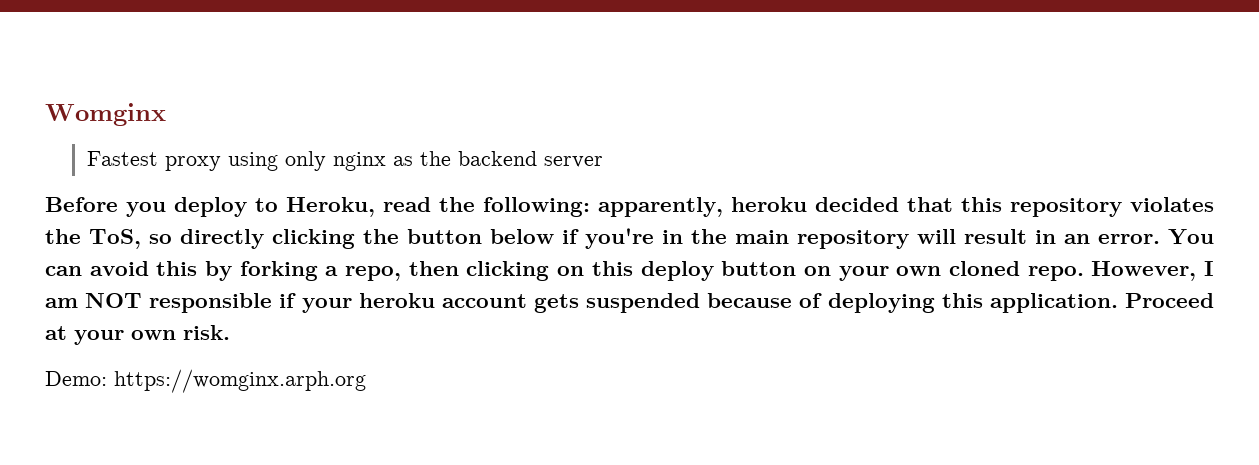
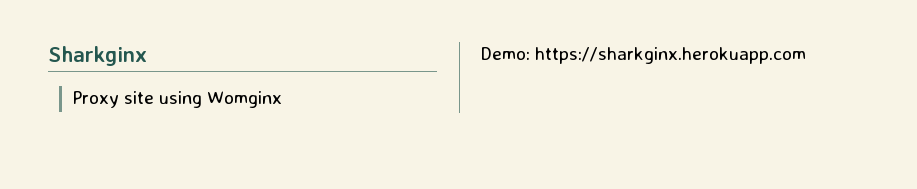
[45,103,166,126] [87,151,604,171] [45,197,1214,217] [45,228,1214,249] [45,261,1215,281] [45,293,1214,313] [45,325,230,345] Womginx // Fastest proxy using only nginx as the backend server // Before you deploy to Heroku, read the following: apparently, heroku decided that this repository violates the ToS, so directly clicking the button below if you're in the main repository will result in an error. You can avoid this by forking a repo, then clicking on this deploy button on your own cloned repo. However, I am NOT responsible if your heroku account gets suspended because of deploying this application. Proceed at your own risk. -> [48,46,147,66] [72,91,283,108] Sharkginx // Proxy site using Womginx
[114,369,366,393] https://womginx.arph.org -> [535,47,807,64] https://sharkginx.herokuapp.com

